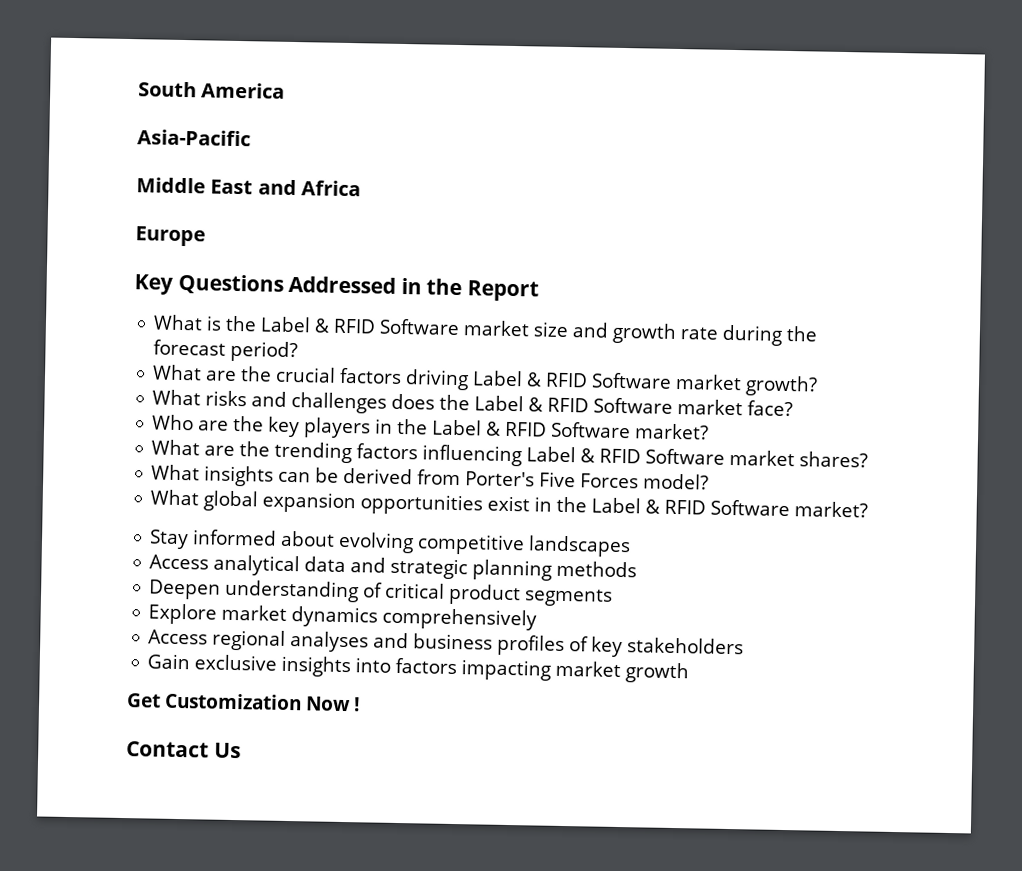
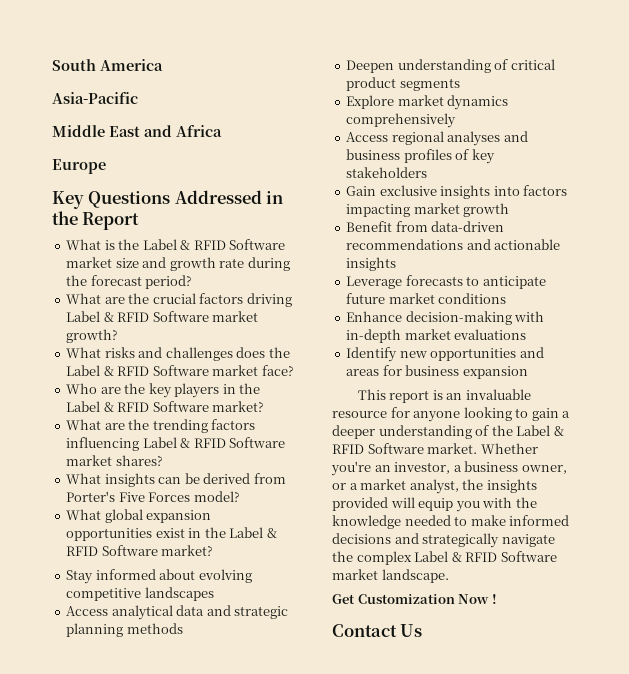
(690, 673) none -> [346,221,505,232] [346,239,561,250] [346,257,397,271] [346,275,546,289] [346,293,507,304] [346,311,545,325] [346,329,527,343] [346,347,544,362] [346,365,528,379] [357,389,531,403] [332,407,571,422] [332,425,564,439] [332,443,538,454] [331,461,567,476] [332,479,537,494] [332,497,537,512] [332,515,570,529] [332,533,555,548] [332,551,557,565] [332,569,449,583] // Benefit from data-driven recommendations and actionable insights // Leverage forecasts to anticipate future market conditions // Enhance decision-making with in-depth market evaluations // Identify new opportunities and areas for business expansion // This report is an invaluable resource for anyone looking to gain a deeper understanding of the Label & RFID Software market. Whether you're an investor, a business owner, or a market analyst, the insights provided will equip you with the knowledge needed to make informed decisions and strategically navigate the complex Label & RFID Software market landscape.

